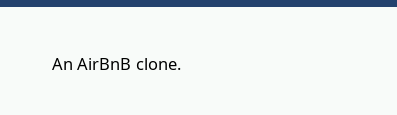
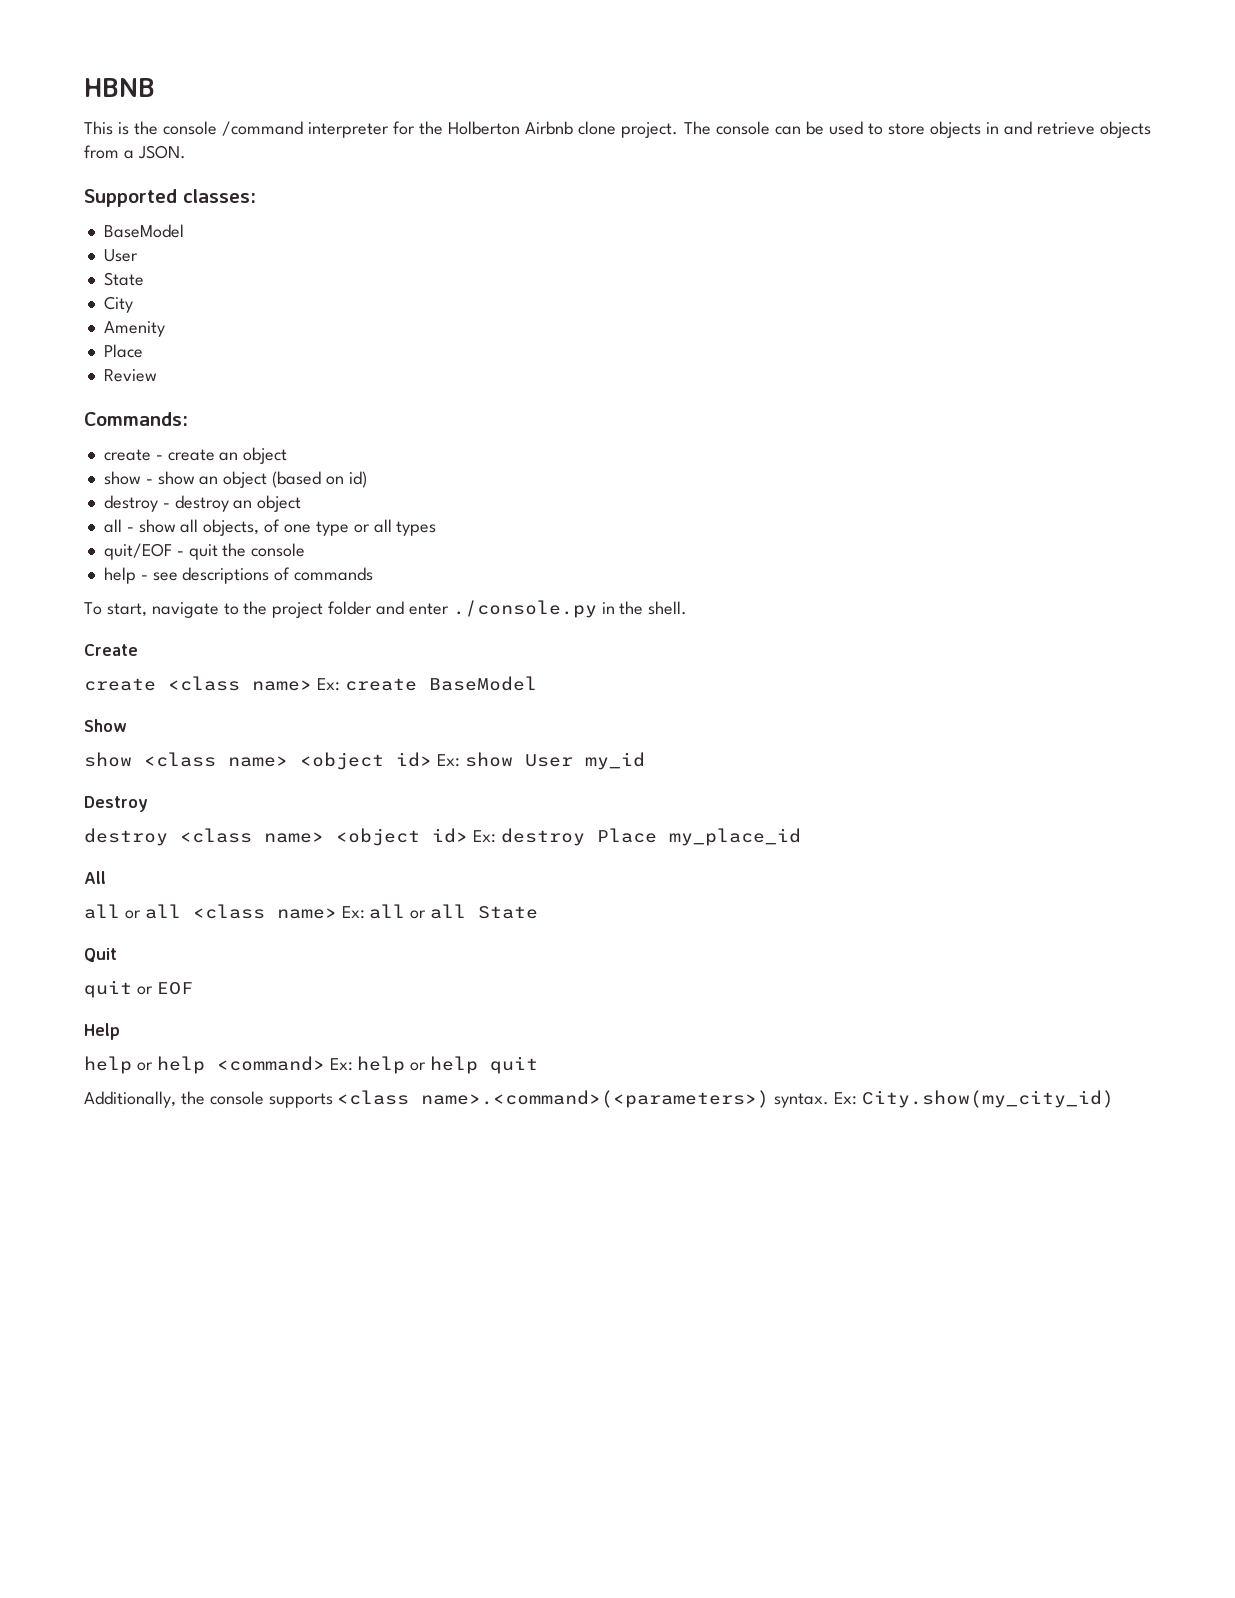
[52,58,181,70] An AirBnB clone. -> [84,78,155,97] [84,121,1152,138] [84,145,186,159] [84,189,256,207] [103,224,184,238] [103,249,138,262] [103,272,144,286] [103,296,133,313] [103,321,165,337] [103,344,143,358] [103,369,157,382] [84,412,188,426] [103,447,288,464] [103,471,367,488] [103,495,302,512] [103,519,437,536] [103,543,306,560] [103,567,374,584] [84,600,688,618] [84,644,138,656] [84,676,537,691] [84,719,127,732] [84,752,645,770] [84,796,148,812] [84,828,801,846] [84,871,106,884] [84,904,539,919] [84,948,117,963] [84,980,193,998] [84,1023,120,1040] [84,1056,539,1074] [84,1090,1115,1108] HBNB // This is the console /command interpreter for the Holberton Airbnb clone project. The console can be used to store objects in and retrieve objects from a JSON. // Supported classes: // BaseModel // User // State // City // Amenity // Place // Review // Commands: // create - create an object // show - show an object (based on id) // destroy - destroy an object // all - show all objects, of one type or all types // quit/EOF - quit the console // help - see descriptions of commands // To start, navigate to the project folder and enter ./console.py in the shell. // Create // create <class name> Ex: create BaseModel // Show // show <class name> <object id> Ex: show User my_id // Destroy // destroy <class name> <object id> Ex: destroy Place my_place_id // All // all or all <class name> Ex: all or all State // Quit // quit or EOF // Help // help or help <command> Ex: help or help quit // Additionally, the console supports <class name>.<command>(<parameters>) syntax. Ex: City.show(my_city_id)

